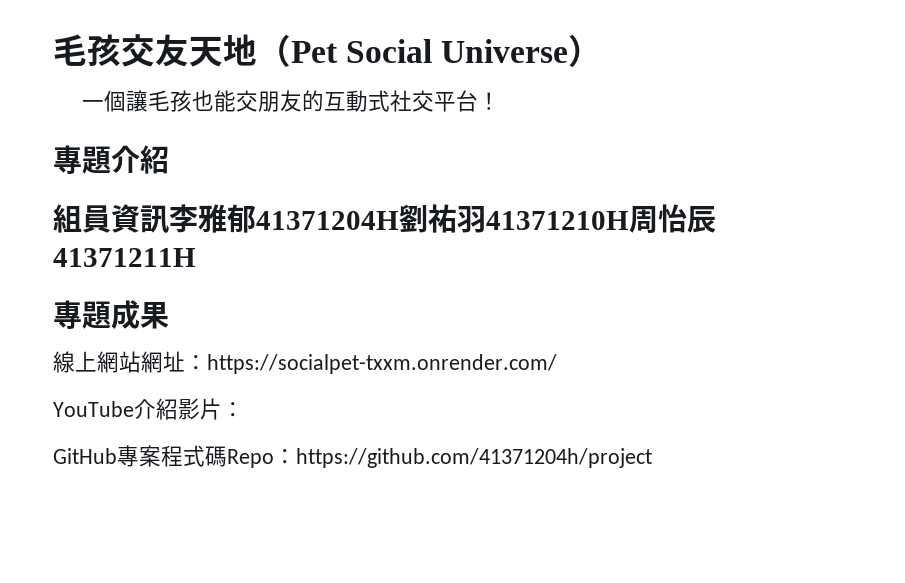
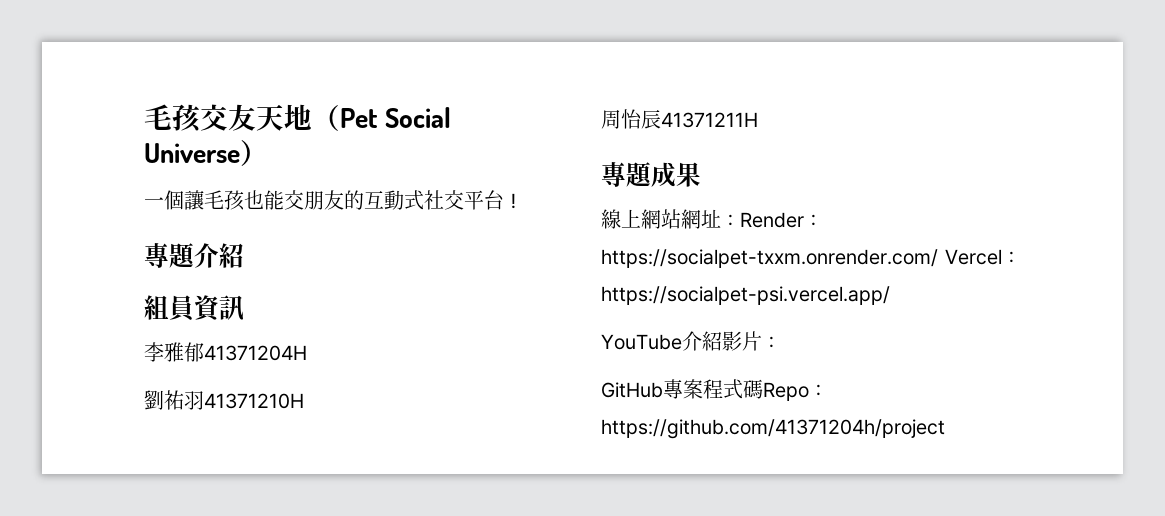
(169, 219) none -> (244, 307) //
(399, 220) none -> (307, 353) //
(629, 220) none -> (304, 401) //
(207, 362) none -> [740,212,823,228] Render：
(557, 364) none -> [945,249,1021,265] [601,286,890,305] Vercel：https://socialpet-psi.vercel.app/

